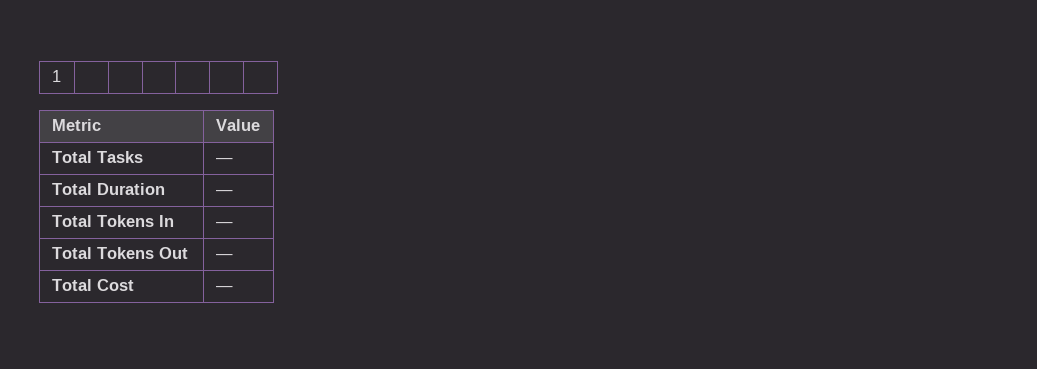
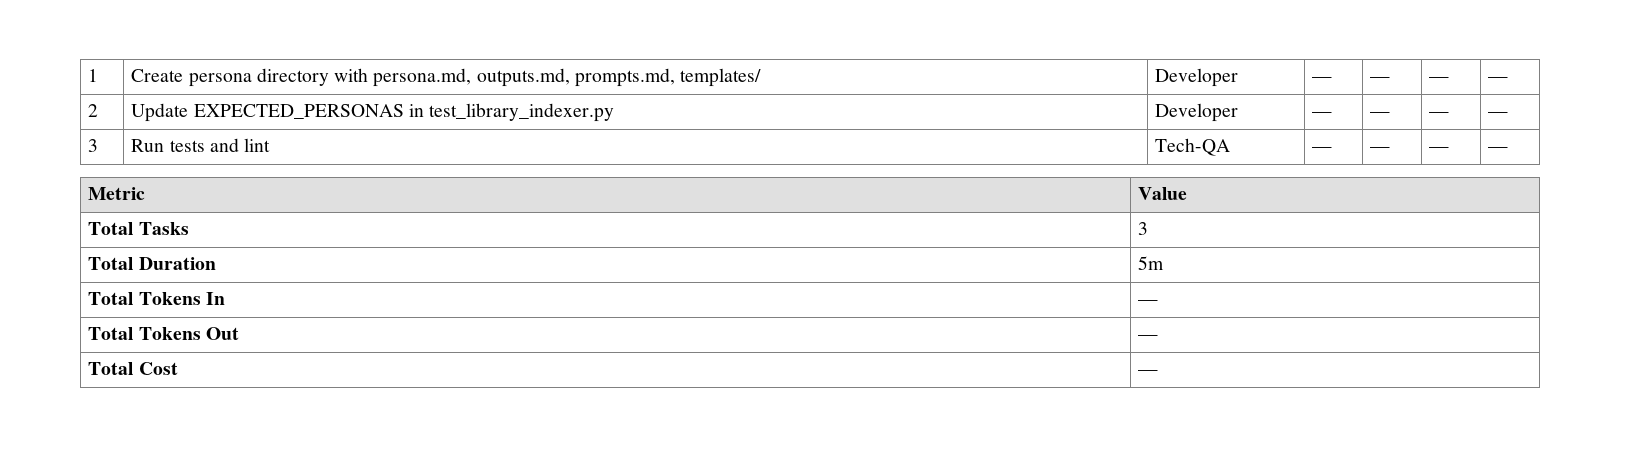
[51,70,61,82] 1 | | | | | | -> [88,69,99,82] [131,68,762,87] [1155,68,1239,87] [1312,77,1333,82] [1370,77,1391,82] [1429,77,1450,82] [1488,77,1509,82] [88,104,99,117] [131,103,615,122] [1155,103,1239,122] [1312,112,1333,117] [1370,112,1391,117] [1429,112,1450,117] [1488,112,1509,117] [88,139,99,152] [131,138,271,152] [1155,138,1231,156] [1312,147,1333,152] [1370,147,1391,152] [1429,147,1450,152] [1488,147,1509,152] 1 | Create persona directory with persona.md, outputs.md, prompts.md, templates/ | Developer | — | — | — | — // 2 | Update EXPECTED_PERSONAS in test_library_indexer.py | Developer | — | — | — | — // 3 | Run tests and lint | Tech-QA | — | — | — | —
[215,158,233,163] — -> [1138,222,1149,235] 3
[215,190,233,195] — -> [1138,256,1165,270] 5m

